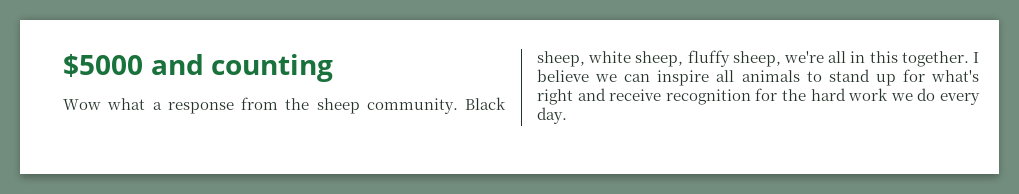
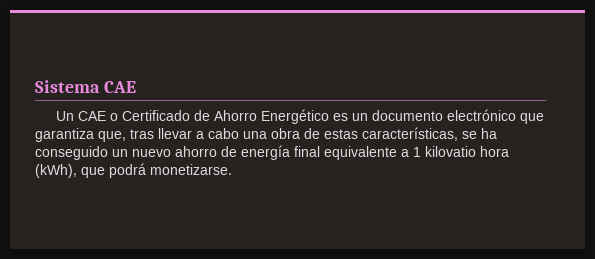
[63,54,334,82] [63,97,506,114] [537,50,979,67] [537,69,980,86] [537,88,981,105] [537,107,567,124] $5000 and counting // Wow what a response from the sheep community. Black sheep, white sheep, fluffy sheep, we're all in this together. I believe we can inspire all animals to stand up for what's right and receive recognition for the hard work we do every day. -> [35,80,136,93] [56,109,545,124] [35,127,497,142] [35,145,509,160] [35,163,232,178] Sistema CAE // Un CAE o Certificado de Ahorro Energético es un documento electrónico que garantiza que, tras llevar a cabo una obra de estas características, se ha conseguido un nuevo ahorro de energía final equivalente a 1 kilovatio hora (kWh), que podrá monetizarse.

